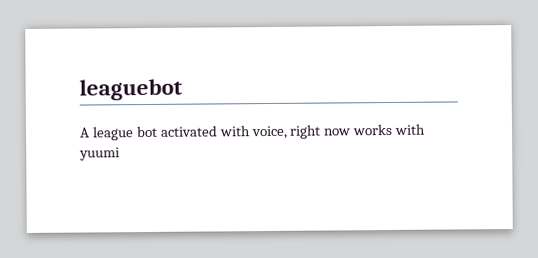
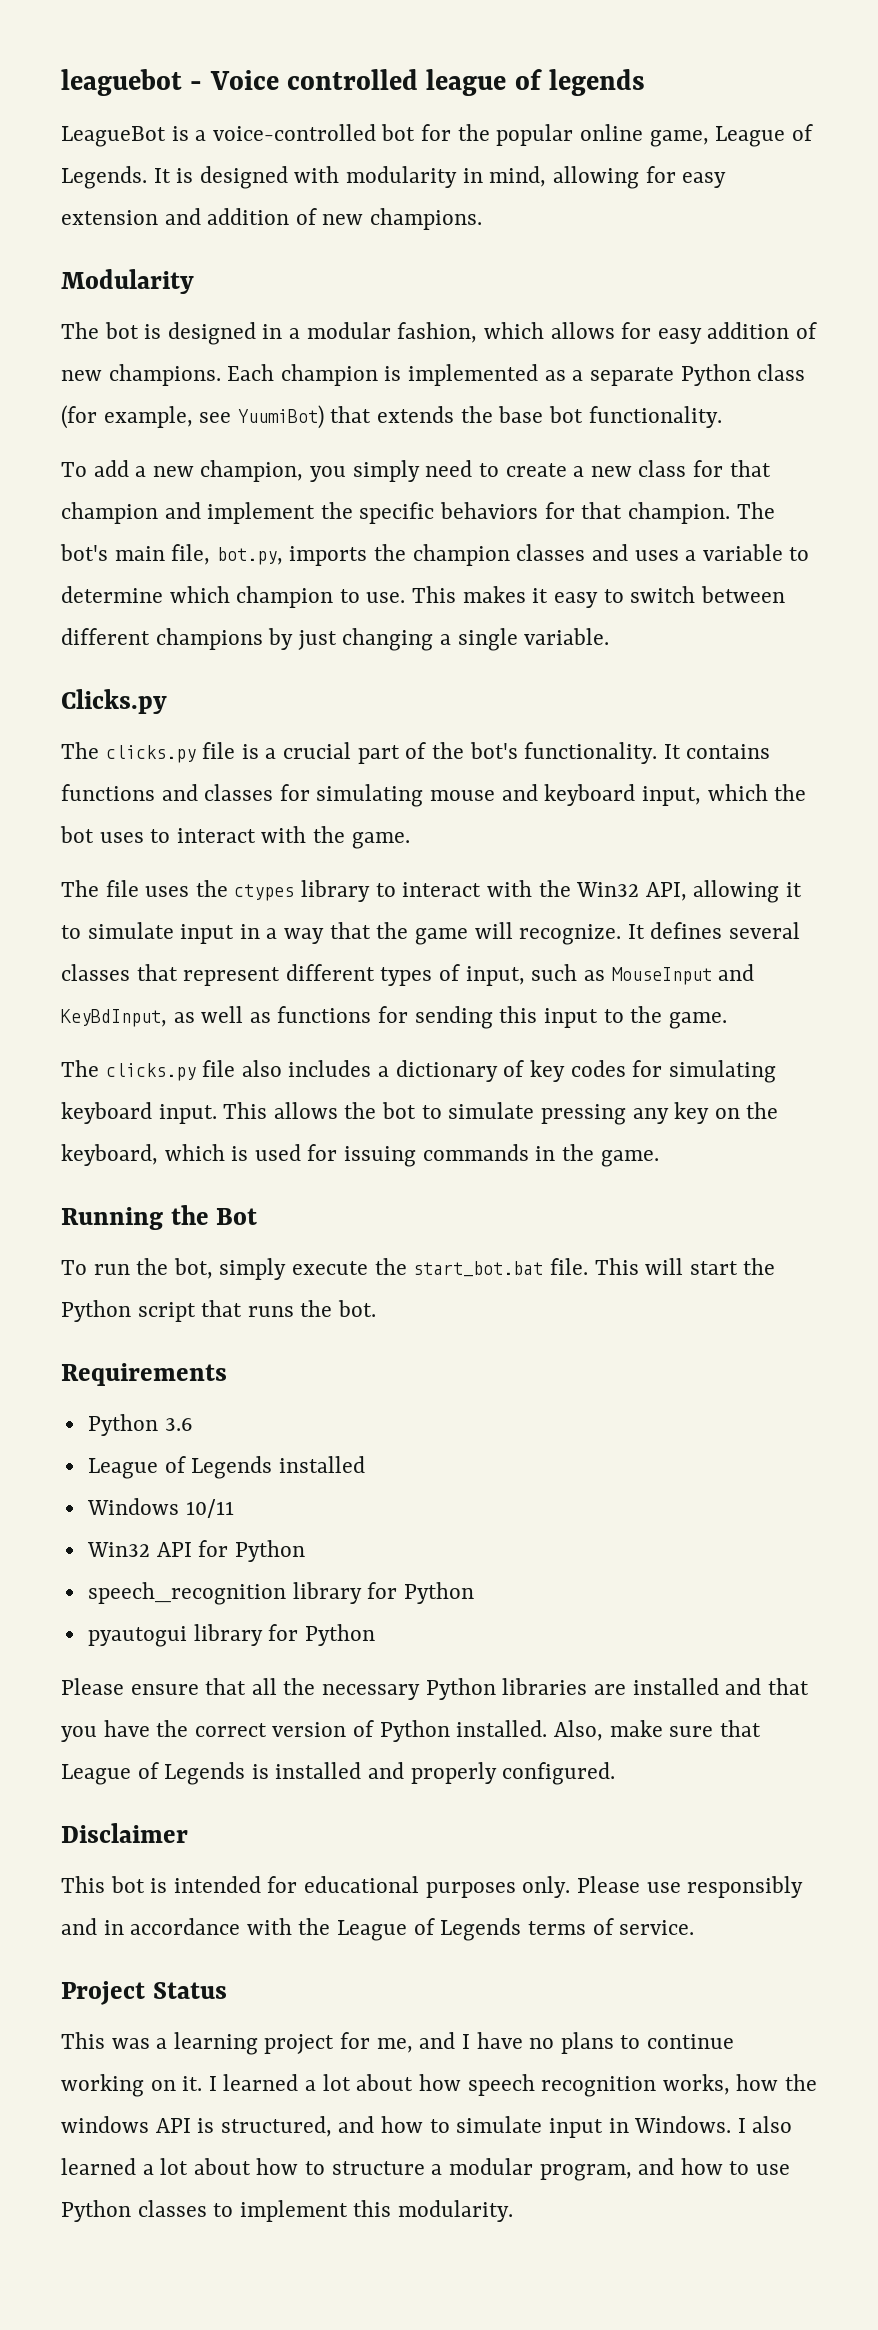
[79,123,427,141] [79,147,120,161] // A league bot activated with voice, right now works with yuumi -> [190,69,646,96] [61,124,813,147] [61,166,727,189] [61,208,483,230] [61,269,194,294] [61,322,817,345] [61,364,806,386] [61,405,722,429] [61,460,771,482] [61,502,775,524] [60,544,810,566] [61,586,785,608] [61,628,610,651] [61,689,167,714] [61,742,771,764] [61,784,807,807] [60,826,410,849] [61,880,802,903] [61,922,800,945] [61,964,755,986] [61,1006,727,1029] [61,1060,776,1083] [61,1102,779,1125] [61,1144,659,1167] [61,1205,258,1230] [61,1258,776,1280] [61,1300,377,1322] [61,1363,227,1386] [87,1414,193,1436] [87,1456,365,1479] [86,1498,234,1518] [86,1540,305,1562] [87,1582,474,1605] [87,1624,375,1647] [61,1678,809,1700] [61,1720,761,1742] [61,1762,616,1785] [61,1823,188,1843] [61,1876,804,1898] [61,1918,695,1941] [61,1981,227,2005] [61,2032,734,2055] [61,2074,817,2097] [61,2116,793,2138] [61,2158,790,2181] [61,2200,514,2222] - Voice controlled league of legends // LeagueBot is a voice-controlled bot for the popular online game, League of Legends. It is designed with modularity in mind, allowing for easy extension and addition of new champions. // Modularity // The bot is designed in a modular fashion, which allows for easy addition of new champions. Each champion is implemented as a separate Python class (for example, see YuumiBot) that extends the base bot functionality. // To add a new champion, you simply need to create a new class for that champion and implement the specific behaviors for that champion. The bot's main file, bot.py, imports the champion classes and uses a variable to determine which champion to use. This makes it easy to switch between different champions by just changing a single variable. // Clicks.py // The clicks.py file is a crucial part of the bot's functionality. It contains functions and classes for simulating mouse and keyboard input, which the bot uses to interact with the game. // The file uses the ctypes library to interact with the Win32 API, allowing it to simulate input in a way that the game will recognize. It defines several classes that represent different types of input, such as MouseInput and KeyBdInput, as well as functions for sending this input to the game. // The clicks.py file also includes a dictionary of key codes for simulating keyboard input. This allows the bot to simulate pressing any key on the keyboard, which is used for issuing commands in the game. // Running the Bot // To run the bot, simply execute the start_bot.bat file. This will start the Python script that runs the bot. // Requirements // Python 3.6 // League of Legends installed // Windows 10/11 // Win32 API for Python // speech_recognition library for Python // pyautogui library for Python // Please ensure that all the necessary Python libraries are installed and that you have the correct version of Python installed. Also, make sure that League of Legends is installed and properly configured. // Disclaimer // This bot is intended for educational purposes only. Please use responsibly and in accordance with the League of Legends terms of service. // Project Status // This was a learning project for me, and I have no plans to continue working on it. I learned a lot about how speech recognition works, how the windows API is structured, and how to simulate input in Windows. I also learned a lot about how to structure a modular program, and how to use Python classes to implement this modularity.

